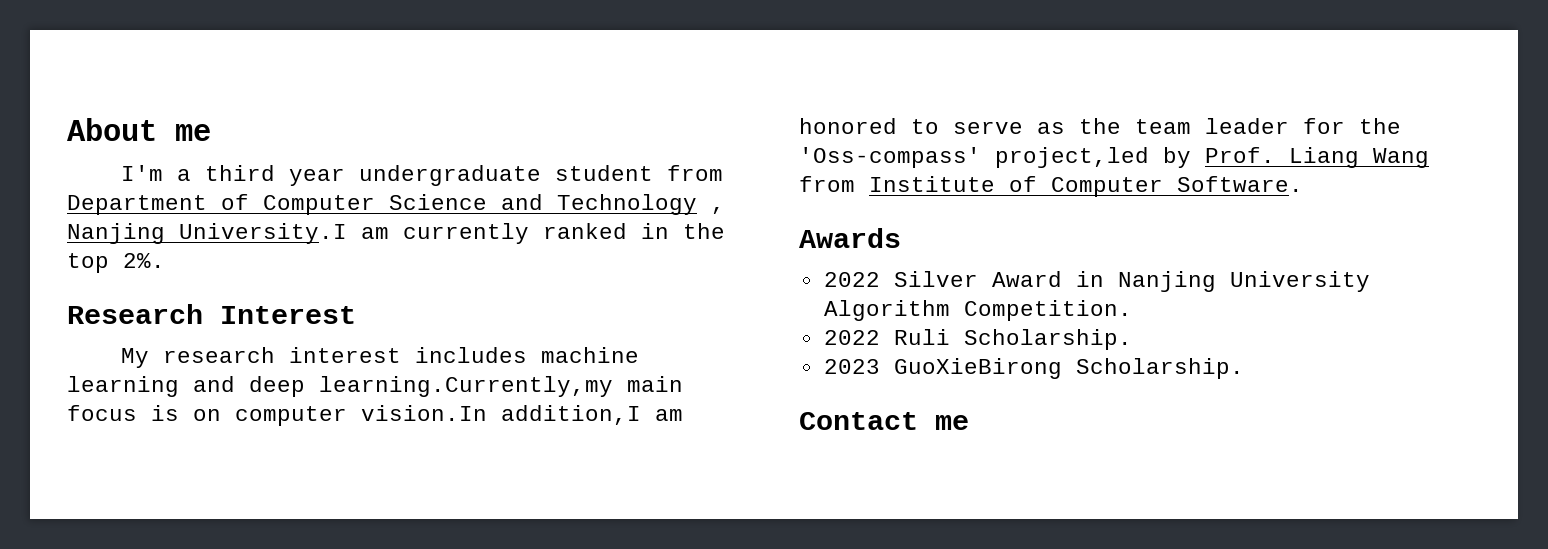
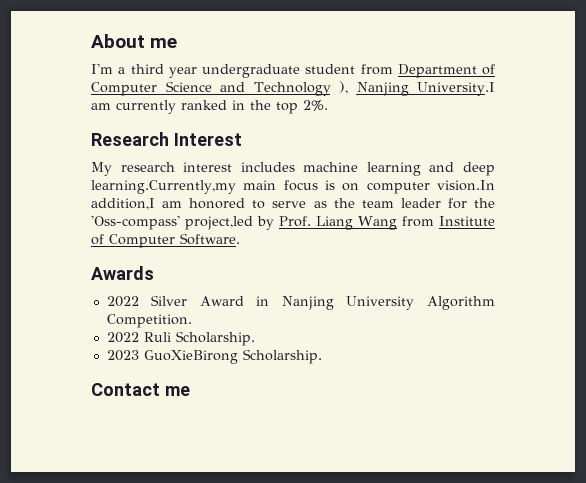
[711,207,725,214] , -> [338,81,348,94] ),

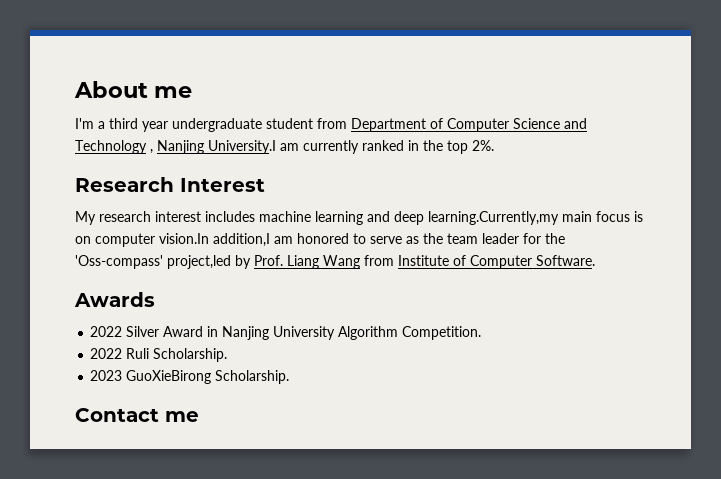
[338,81,348,94] ), -> [150,149,153,154] ,

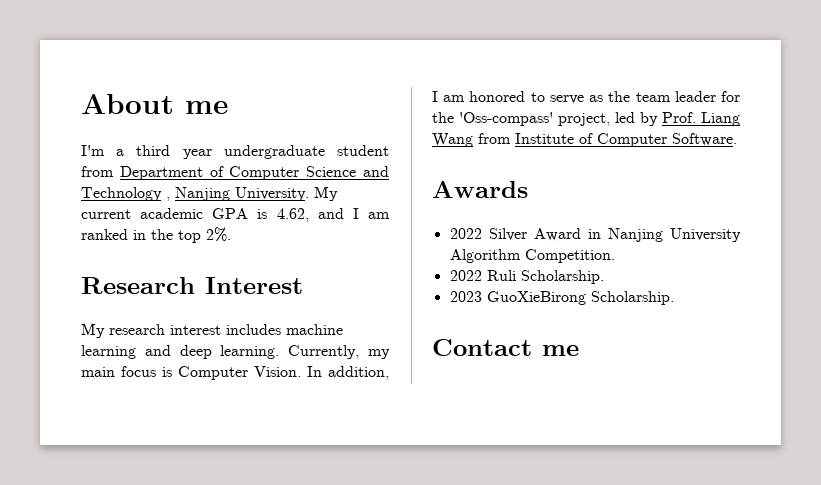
[208,140,359,154] University.I am currently -> [235,186,338,201] [81,208,390,222] University. My current academic GPA is 4.62, and I am
[428,211,643,225] [75,233,270,247] learning.Currently,my main focus is on computer vision.In addition,I -> [220,345,391,359] [81,366,389,380] [432,91,438,102] learning. Currently, my main focus is Computer Vision. In addition, I
[167,255,231,269] project,led -> [558,112,635,126] project, led

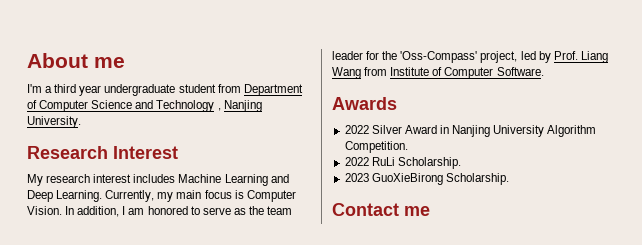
[314,186,338,201] [81,208,390,222] [81,227,231,243] My current academic GPA is 4.62, and I am ranked in the top 2%. -> (81, 122) none
[286,324,343,335] [81,345,280,359] machine learning and deep learning. -> [178,174,289,186] [27,190,103,202] Machine Learning and Deep Learning.
[459,112,553,126] 'Oss-compass' -> [400,51,478,63] 'Oss-Compass'
[486,270,516,281] Ruli -> [371,157,395,166] RuLi

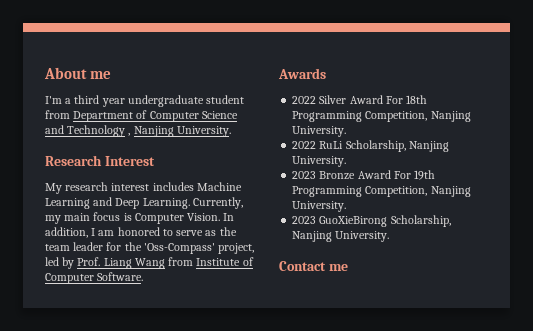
[439,125,597,137] [344,141,408,153] [344,157,461,169] in Nanjing University Algorithm Competition. // 2022 RuLi Scholarship. -> [385,95,428,104] [292,111,471,122] [292,126,347,137] [292,140,449,152] [292,156,347,167] [292,170,436,180] [292,186,471,197] [292,201,347,212] For 18th Programming Competition, Nanjing University. // 2022 RuLi Scholarship, Nanjing University. // 2023 Bronze Award For 19th Programming Competition, Nanjing University.
[445,173,509,185] Scholarship. -> [390,215,451,227] [292,231,390,242] Scholarship, Nanjing University.

